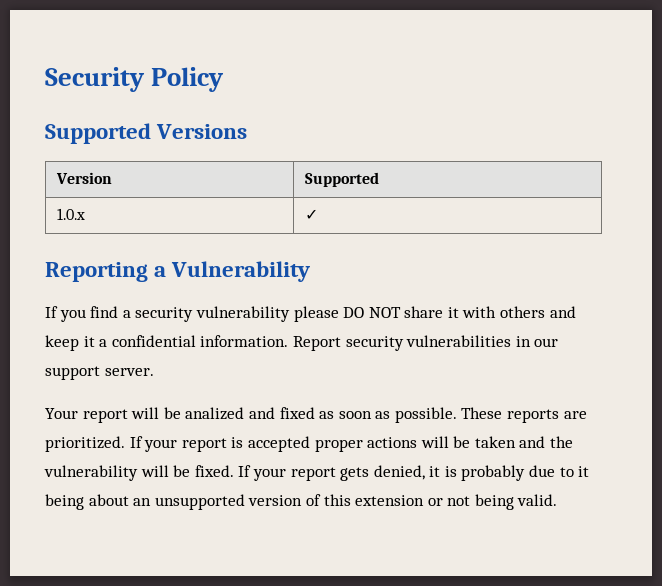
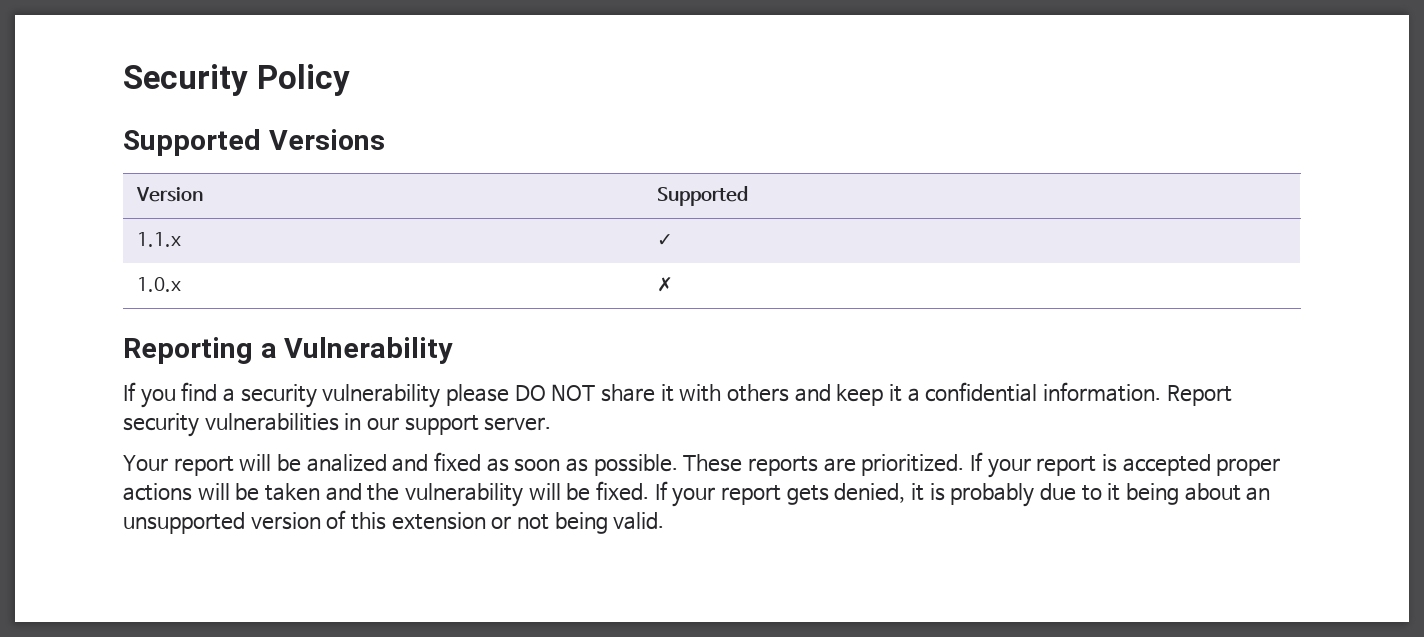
(379, 179) none -> [137,232,182,247] [657,234,674,246] // 1.1.x | ✓
[304,209,318,220] ✓ -> [657,277,674,292] ✗

